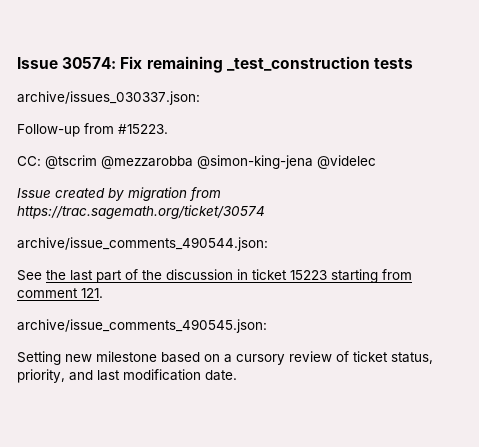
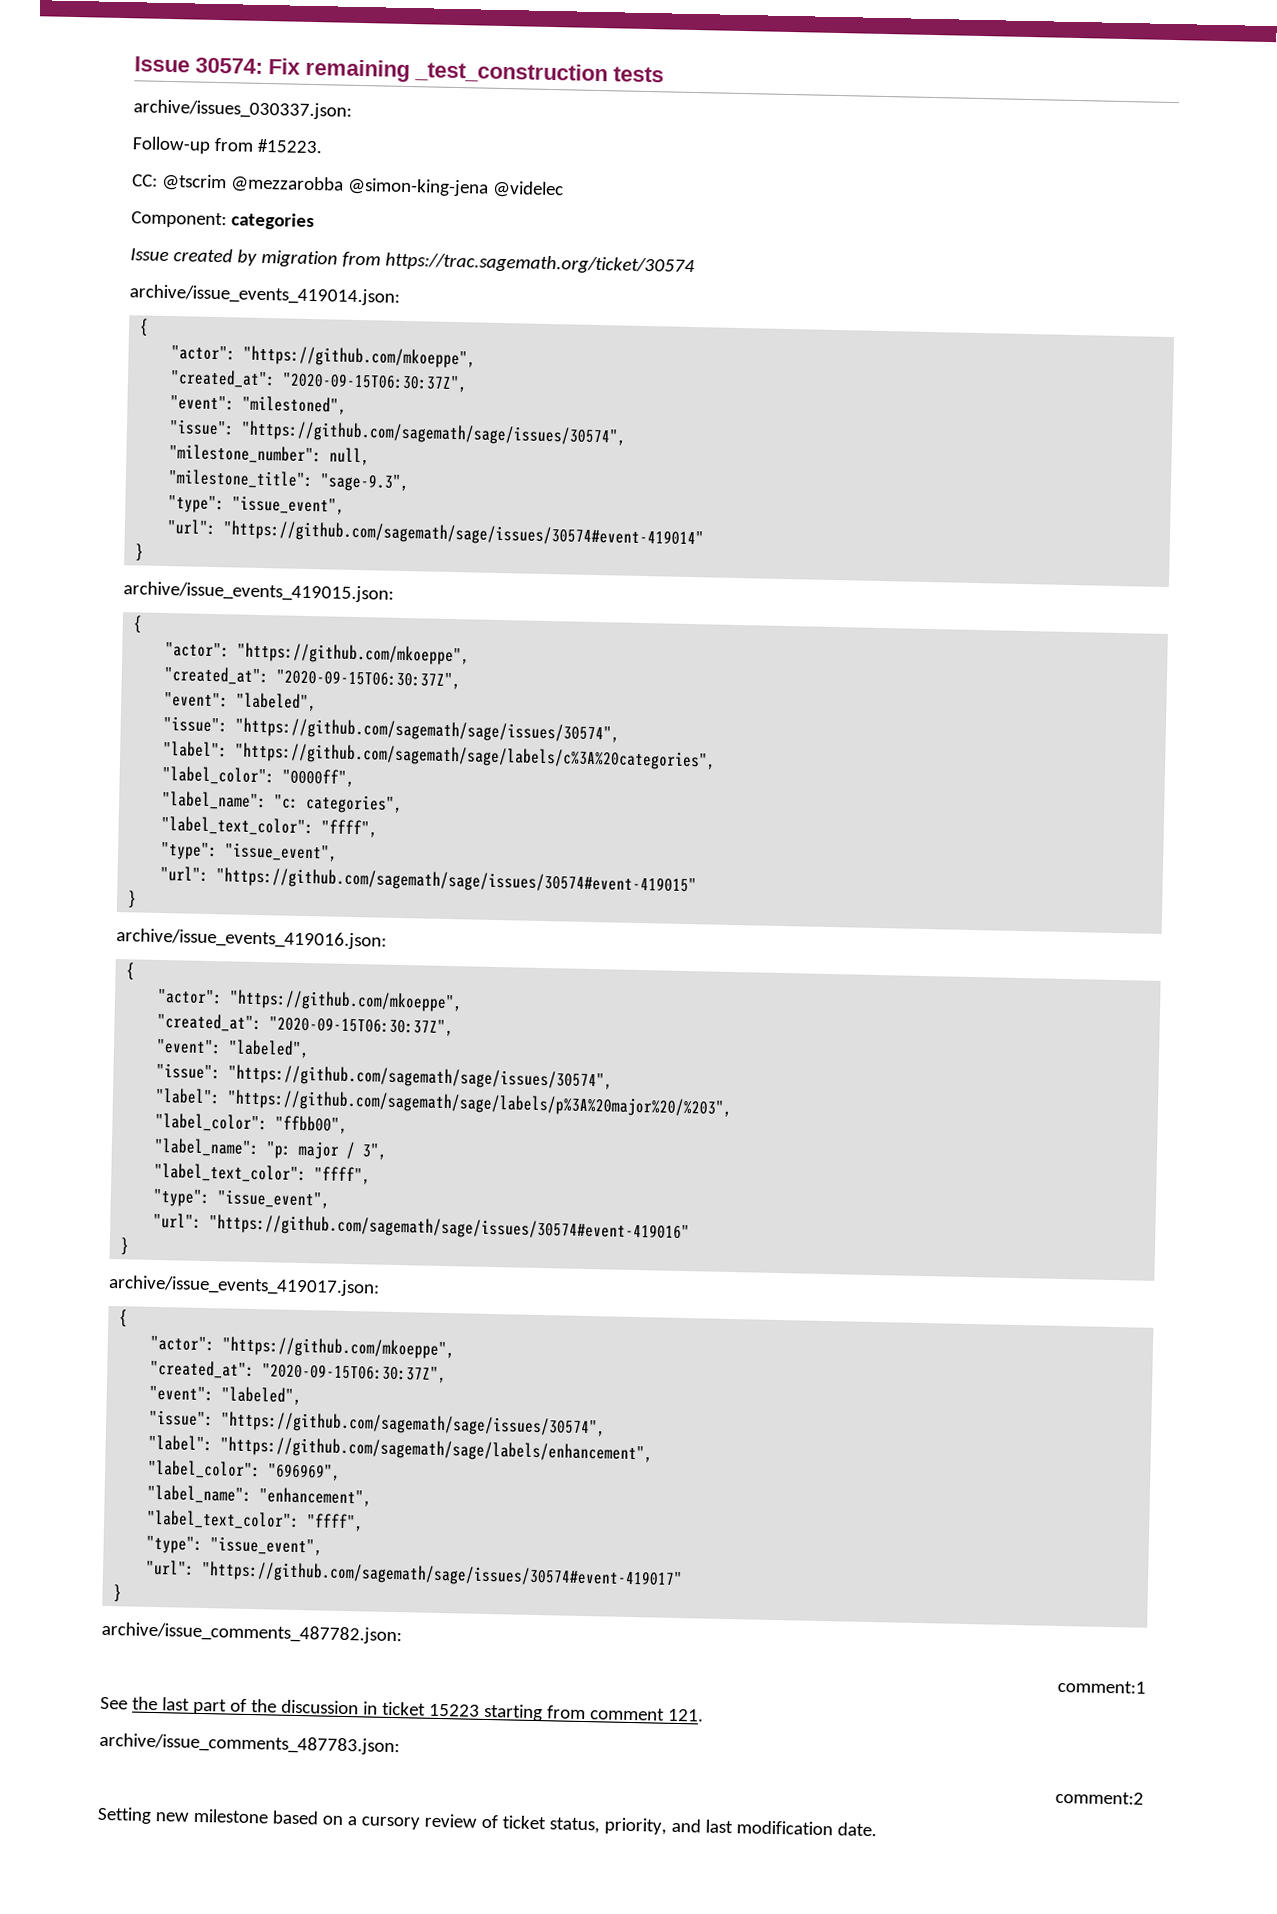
(376, 162) none -> [131,211,315,231] // Component: categories
[17,237,268,251] archive/issue_comments_490544.json: -> [129,284,400,306] [139,318,150,337] [171,345,477,369] [170,369,469,393] [170,395,348,415] [169,419,628,447] [169,444,371,466] [168,469,411,493] [168,495,346,515] [167,519,705,549] [135,543,145,562] [123,581,394,603] [133,615,144,634] [165,642,471,666] [164,666,462,690] [164,692,318,712] [163,716,621,744] [163,741,717,771] [162,765,356,788] [162,790,404,815] [161,815,379,838] [160,841,339,862] [160,865,698,896] [127,890,138,909] [116,928,387,950] [126,962,136,981] [157,988,464,1013] [157,1012,455,1037] [156,1038,311,1059] [156,1062,614,1091] [155,1087,734,1119] [155,1112,349,1134] [154,1137,389,1160] [154,1162,372,1185] [153,1188,332,1209] [153,1212,691,1243] [120,1237,131,1256] [108,1274,380,1297] [119,1309,129,1328] [150,1335,456,1360] [150,1359,448,1384] [149,1385,303,1406] [149,1409,607,1438] [148,1434,654,1464] [148,1459,342,1481] [147,1484,373,1507] [146,1509,365,1532] [146,1535,324,1556] [145,1559,684,1590] [113,1584,123,1603] [101,1621,402,1645] [1057,1679,1146,1694] archive/issue_events_419014.json: // { // "actor": "https://github.com/mkoeppe", // "created_at": "2020-09-15T06:30:37Z", // "event": "milestoned", // "issue": "https://github.com/sagemath/sage/issues/30574", // "milestone_number": null, // "milestone_title": "sage-9.3", // "type": "issue_event", // "url": "https://github.com/sagemath/sage/issues/30574#event-419014" // } // archive/issue_events_419015.json: // { // "actor": "https://github.com/mkoeppe", // "created_at": "2020-09-15T06:30:37Z", // "event": "labeled", // "issue": "https://github.com/sagemath/sage/issues/30574", // "label": "https://github.com/sagemath/sage/labels/c%3A%20categories", // "label_color": "0000ff", // "label_name": "c: categories", // "label_text_color": "ffff", // "type": "issue_event", // "url": "https://github.com/sagemath/sage/issues/30574#event-419015" // } // archive/issue_events_419016.json: // { // "actor": "https://github.com/mkoeppe", // "created_at": "2020-09-15T06:30:37Z", // "event": "labeled", // "issue": "https://github.com/sagemath/sage/issues/30574", // "label": "https://github.com/sagemath/sage/labels/p%3A%20major%20/%203", // "label_color": "ffbb00", // "label_name": "p: major / 3", // "label_text_color": "ffff", // "type": "issue_event", // "url": "https://github.com/sagemath/sage/issues/30574#event-419016" // } // archive/issue_events_419017.json: // { // "actor": "https://github.com/mkoeppe", // "created_at": "2020-09-15T06:30:37Z", // "event": "labeled", // "issue": "https://github.com/sagemath/sage/issues/30574", // "label": "https://github.com/sagemath/sage/labels/enhancement", // "label_color": "696969", // "label_name": "enhancement", // "label_text_color": "ffff", // "type": "issue_event", // "url": "https://github.com/sagemath/sage/issues/30574#event-419017" // } // archive/issue_comments_487782.json: // comment:1
[17,319,267,333] archive/issue_comments_490545.json: -> [99,1732,400,1756] [1055,1790,1144,1805] archive/issue_comments_487783.json: // comment:2

